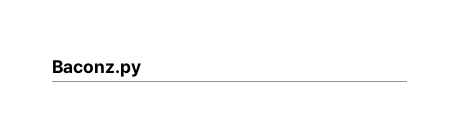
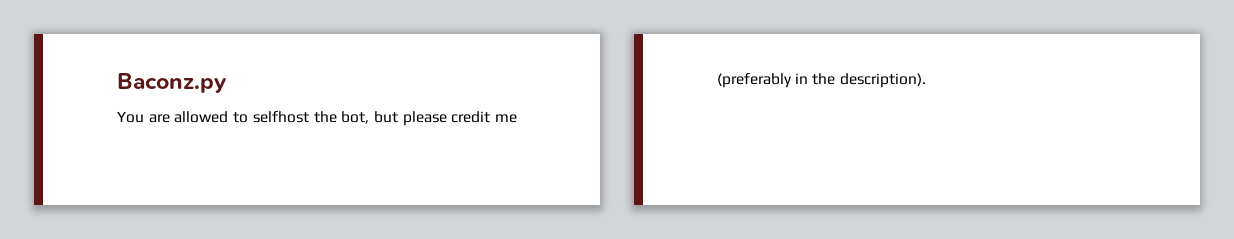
(141, 68) none -> [117,111,517,126] [717,73,926,88] // You are allowed to selfhost the bot, but please credit me (preferably in the description).

